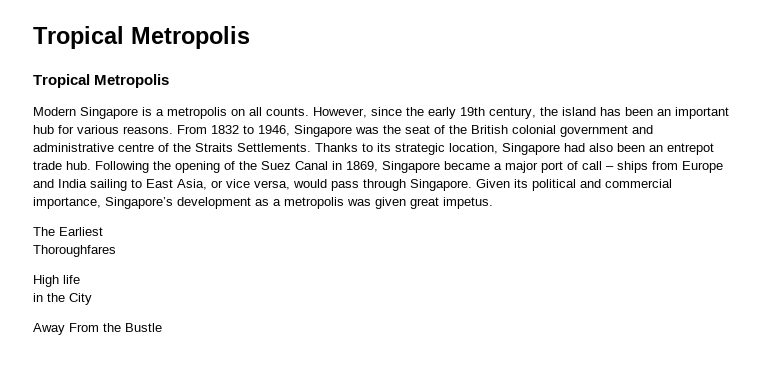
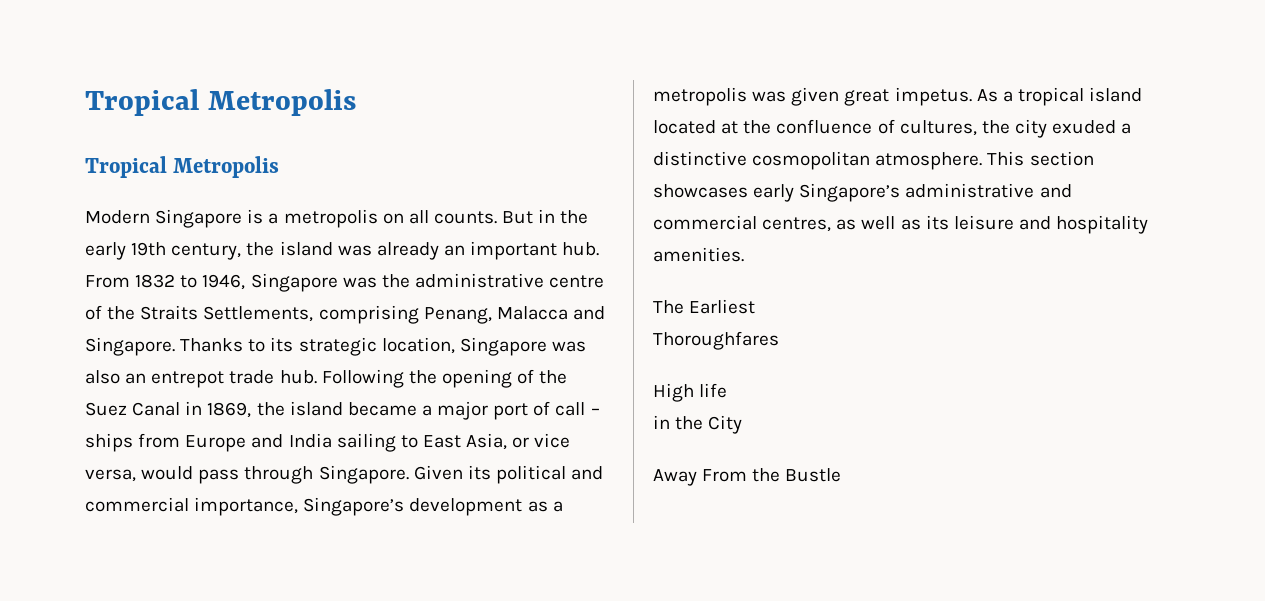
[313,107,402,118] However, since -> [502,209,556,224] But in
[600,107,729,119] [33,125,173,134] has been an important hub for various reasons. -> [337,241,600,260] was already an important hub.
[405,125,653,137] seat of the British colonial government and -> (410, 281) none
[237,143,311,152] Settlements. -> [203,305,605,324] [85,337,175,356] Settlements, comprising Penang, Malacca and Singapore.
[564,143,645,152] had also been -> [551,341,586,352] [85,370,120,384] was also
[382,161,440,173] Singapore -> [256,401,343,416] the island
(493, 203) none -> [976,87,1143,106] [653,119,1132,138] [653,151,1094,170] [653,183,1072,202] [653,215,1149,234] [653,247,744,262] As a tropical island located at the confluence of cultures, the city exuded a distinctive cosmopolitan atmosphere. This section showcases early Singapore’s administrative and commercial centres, as well as its leisure and hospitality amenities.

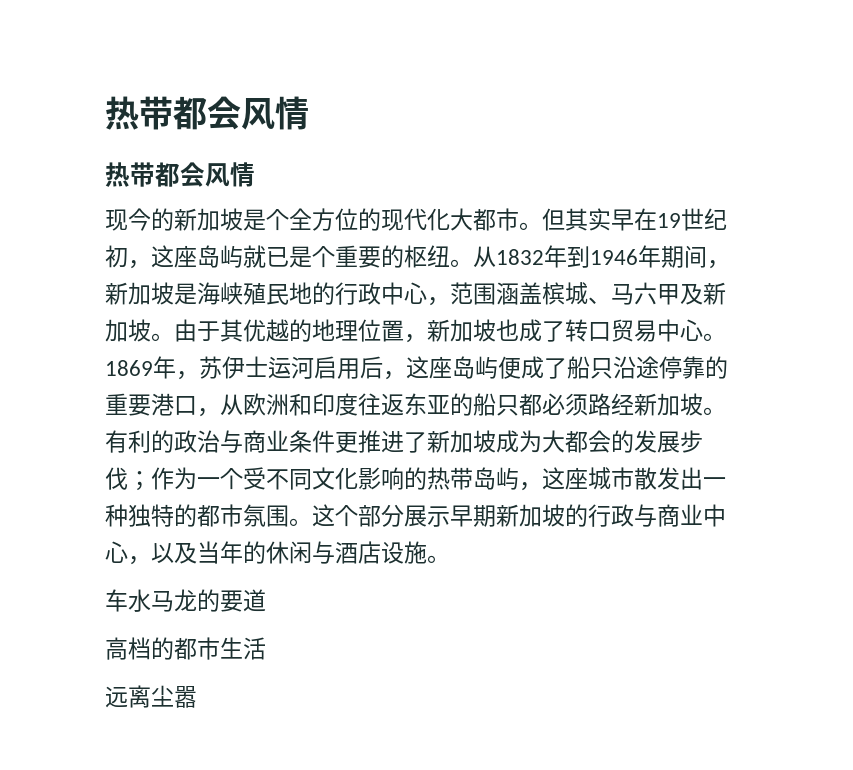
[85,89,356,116] [85,156,280,178] [85,209,589,228] [85,241,600,260] [85,273,605,292] [85,305,605,324] [85,337,586,356] [85,369,568,388] [85,401,600,420] [85,433,571,452] [85,465,604,484] [85,497,563,516] [653,87,1143,106] [653,119,1132,138] [653,151,1094,170] [653,183,1072,202] [653,215,1149,234] [653,247,744,262] [653,299,756,314] [653,331,779,350] [653,383,728,402] [653,415,743,434] [653,468,842,486] Tropical Metropolis // Tropical Metropolis // Modern Singapore is a metropolis on all counts. But in the early 19th century, the island was already an important hub. From 1832 to 1946, Singapore was the administrative centre of the Straits Settlements, comprising Penang, Malacca and Singapore. Thanks to its strategic location, Singapore was also an entrepot trade hub. Following the opening of the Suez Canal in 1869, the island became a major port of call – ships from Europe and India sailing to East Asia, or vice versa, would pass through Singapore. Given its political and commercial importance, Singapore’s development as a metropolis was given great impetus. As a tropical island located at the confluence of cultures, the city exuded a distinctive cosmopolitan atmosphere. This section showcases early Singapore’s administrative and commercial centres, as well as its leisure and hospitality amenities. // The Earliest // Thoroughfares // High life // in the City // Away From the Bustle -> [105,96,309,130] [105,162,255,187] [105,208,727,231] [105,245,730,269] [105,282,726,306] [105,319,726,343] [105,356,728,380] [105,393,726,417] [105,430,703,453] [105,467,726,491] [105,504,726,527] [105,541,450,565] [105,589,266,612] [105,637,266,660] [105,685,197,708] 热带都会风情 // 热带都会风情 // 现今的新加坡是个全方位的现代化大都市。但其实早在19世纪初，这座岛屿就已是个重要的枢纽。从1832年到1946年期间，新加坡是海峡殖民地的行政中心，范围涵盖槟城、马六甲及新加坡。由于其优越的地理位置，新加坡也成了转口贸易中心。1869年，苏伊士运河启用后，这座岛屿便成了船只沿途停靠的重要港口，从欧洲和印度往返东亚的船只都必须路经新加坡。有利的政治与商业条件更推进了新加坡成为大都会的发展步伐；作为一个受不同文化影响的热带岛屿，这座城市散发出一种独特的都市氛围。这个部分展示早期新加坡的行政与商业中心，以及当年的休闲与酒店设施。 // 车水马龙的要道 // 高档的都市生活 // 远离尘嚣

